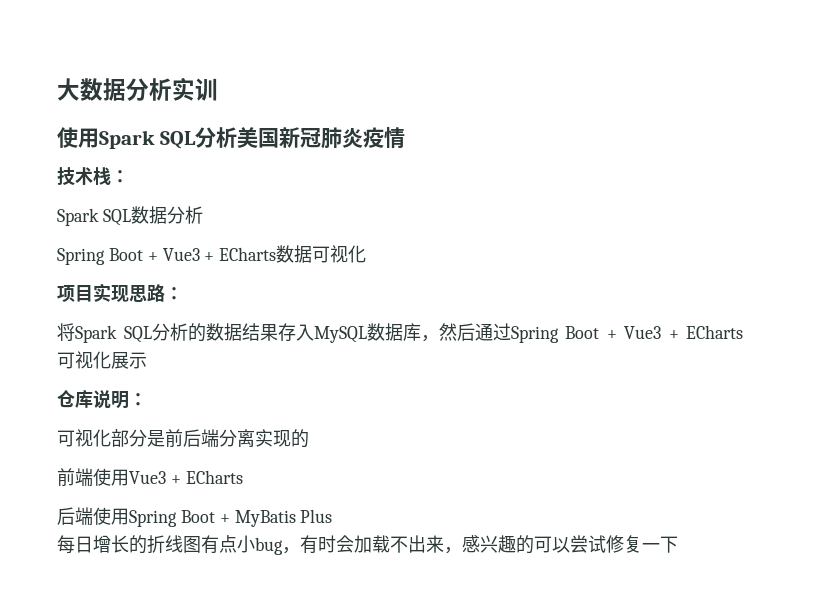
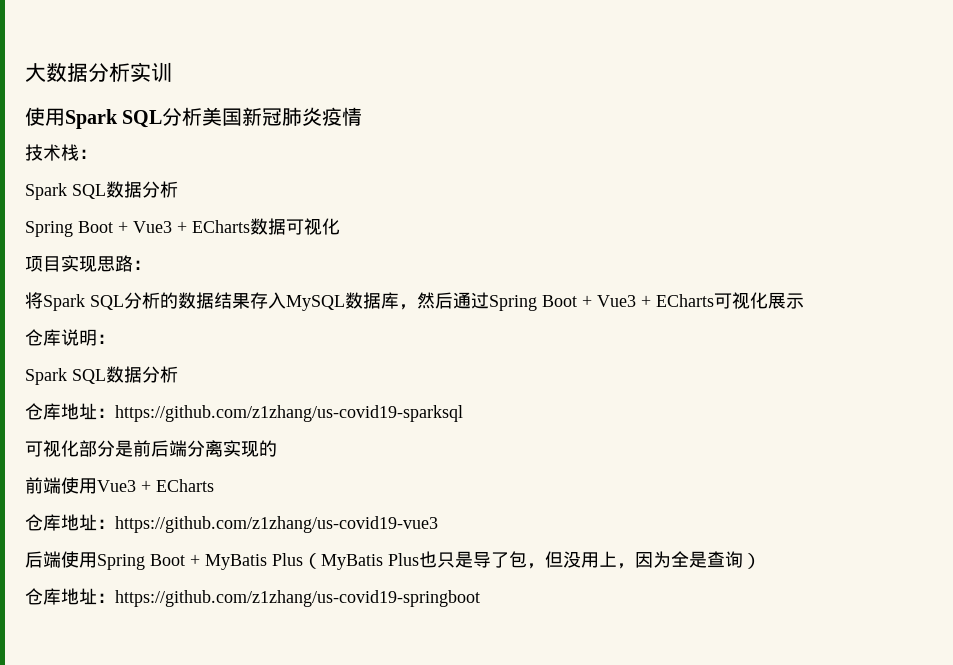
(147, 399) none -> [25,366,178,385] [25,403,463,422] // Spark SQL数据分析 // 仓库地址：https://github.com/z1zhang/us-covid19-sparksql
(243, 477) none -> [25,514,438,533] // 仓库地址：https://github.com/z1zhang/us-covid19-vue3
[57,535,678,555] // 每日增长的折线图有点小bug，有时会加载不出来，感兴趣的可以尝试修复一下 -> [303,551,761,570] [25,588,480,607] （MyBatis Plus也只是导了包，但没用上，因为全是查询） // 仓库地址：https://github.com/z1zhang/us-covid19-springboot

